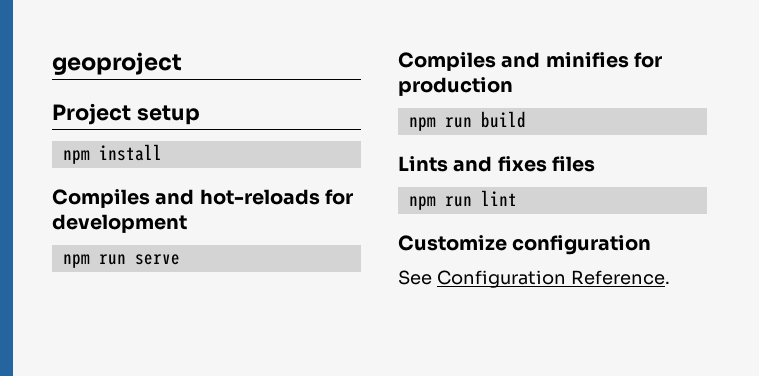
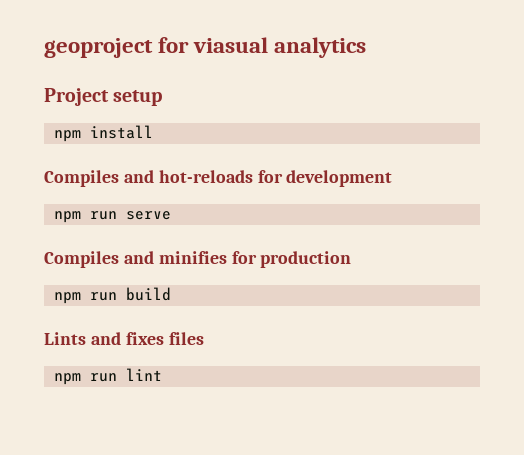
(182, 63) none -> [158,37,367,58] for viasual analytics
[398,235,652,255] [398,270,670,288] // Customize configuration // See Configuration Reference. -> (162, 374) none

